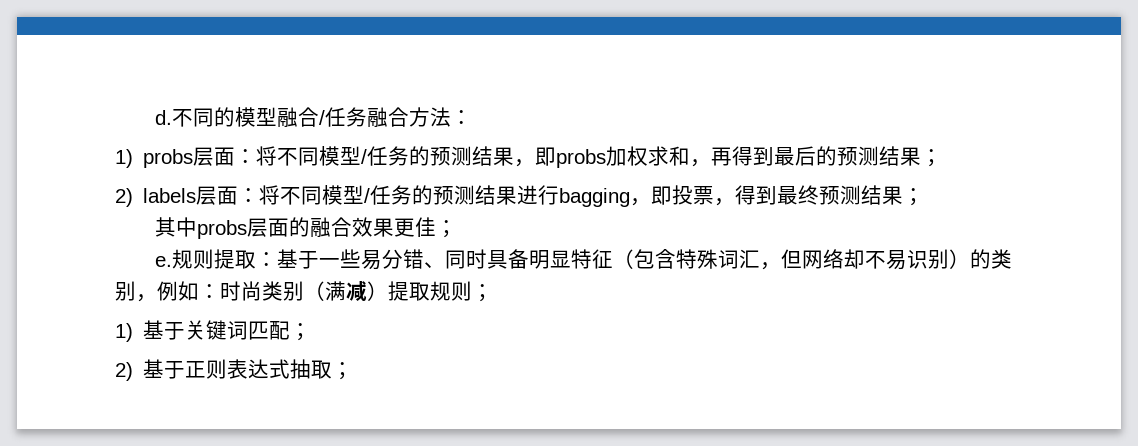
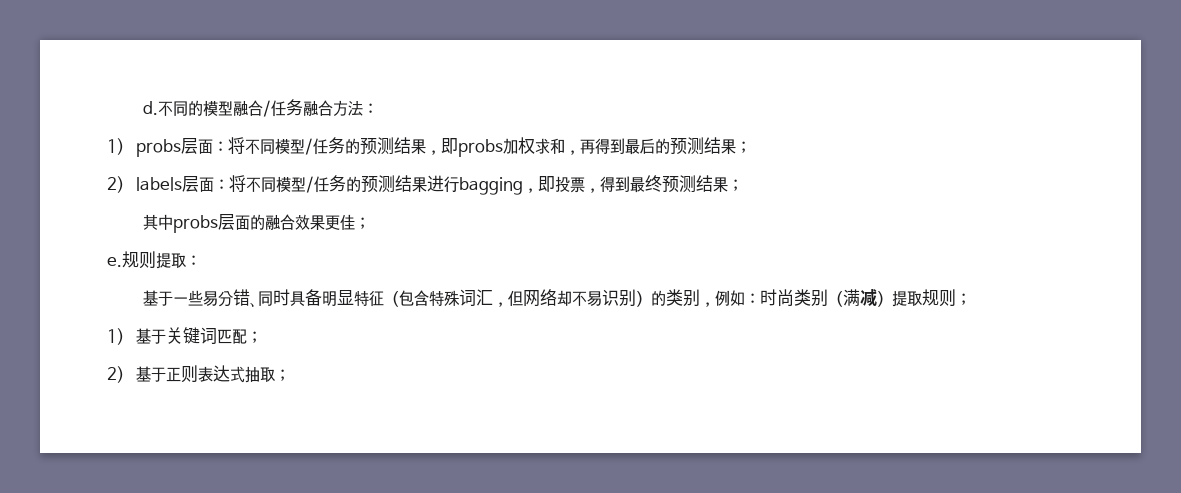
(278, 259) none -> (201, 260) //

